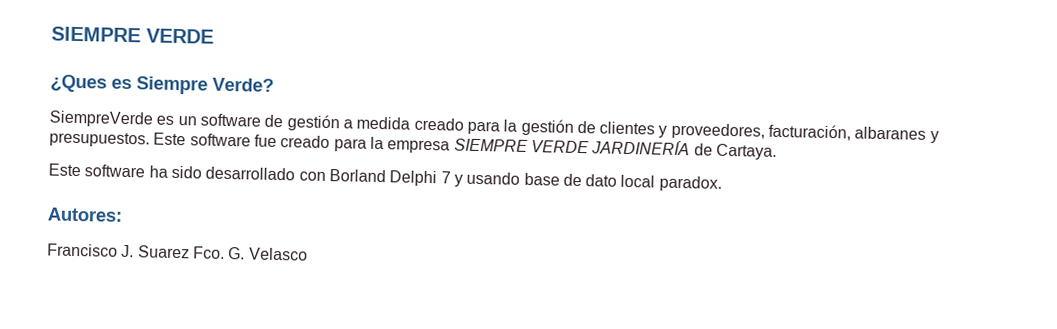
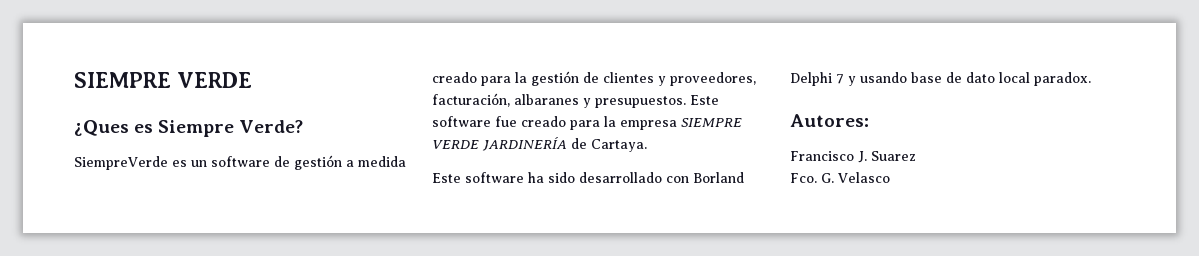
(190, 252) none -> (916, 156) //

